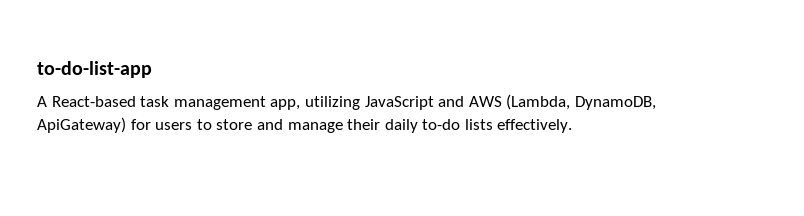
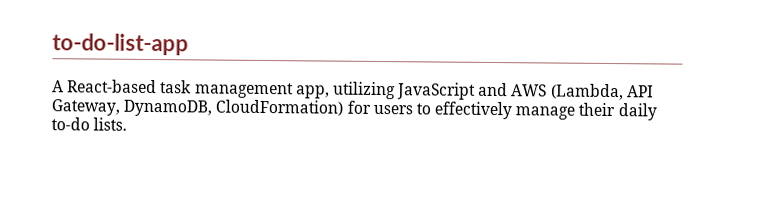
[574,96,656,110] [37,117,126,133] DynamoDB, ApiGateway) -> [626,85,654,98] [51,99,344,117] API Gateway, DynamoDB, CloudFormation)
[216,119,283,130] store and -> [434,101,513,120] effectively
[464,119,573,133] lists effectively. -> [93,117,128,131] lists.

